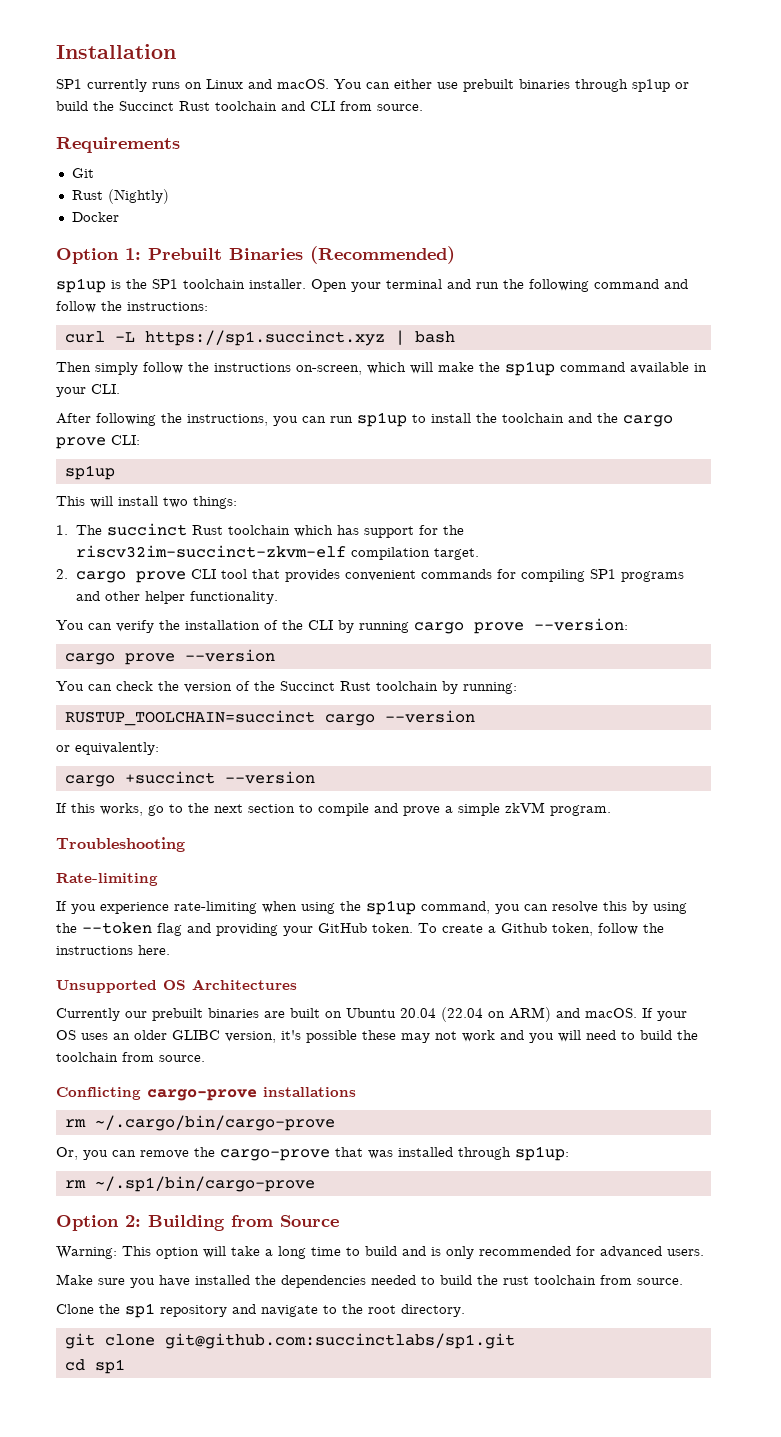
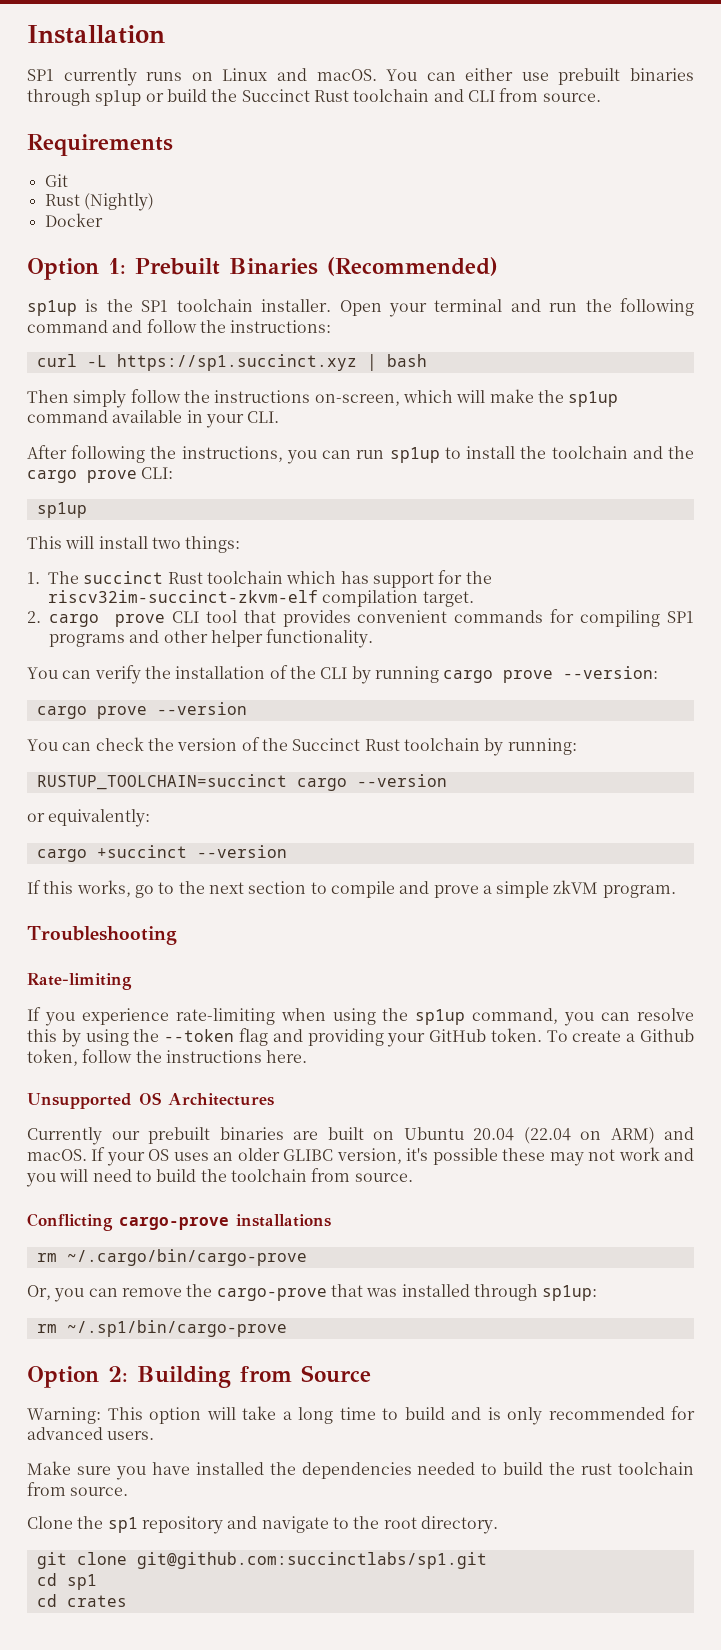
(125, 1366) none -> [36,1594,127,1607] // cd crates

